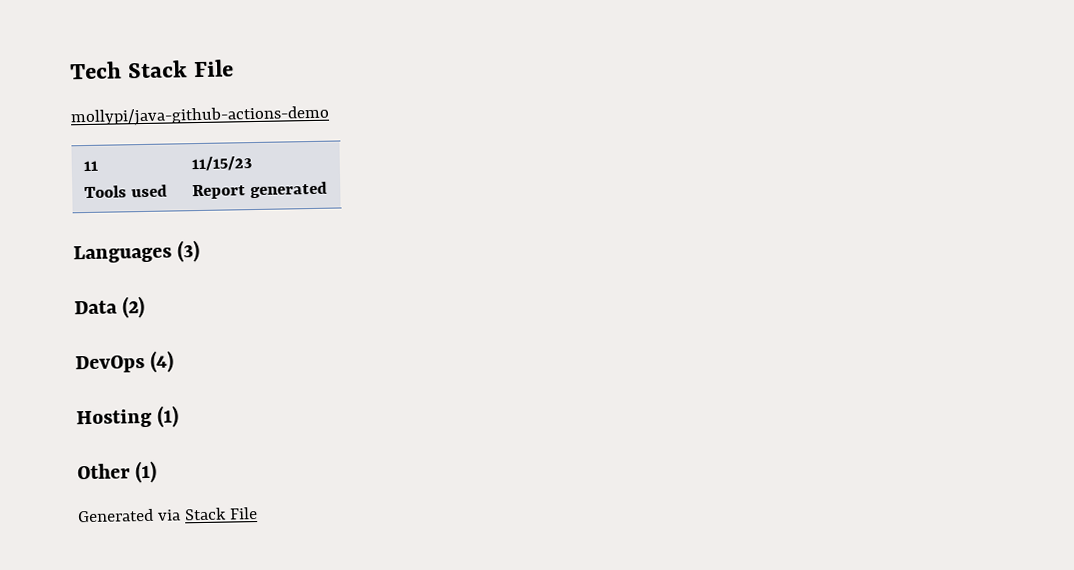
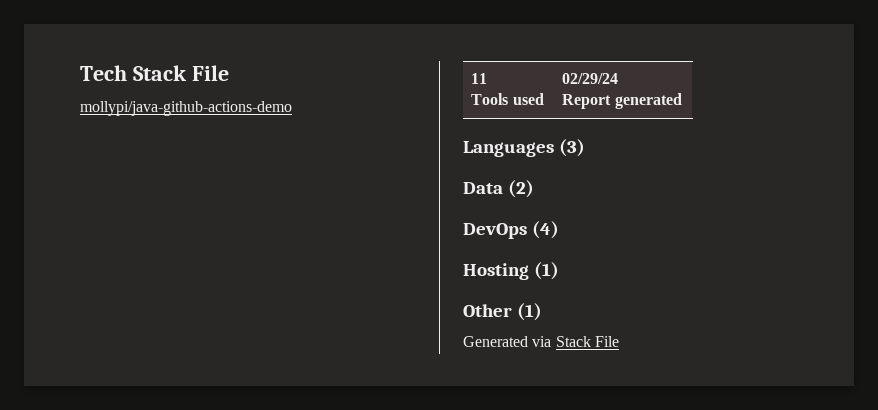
[190,156,252,172] 11/15/23 -> [562,73,619,84] 02/29/24

